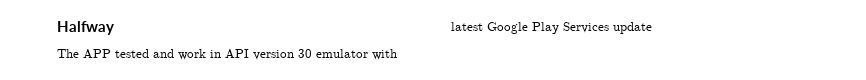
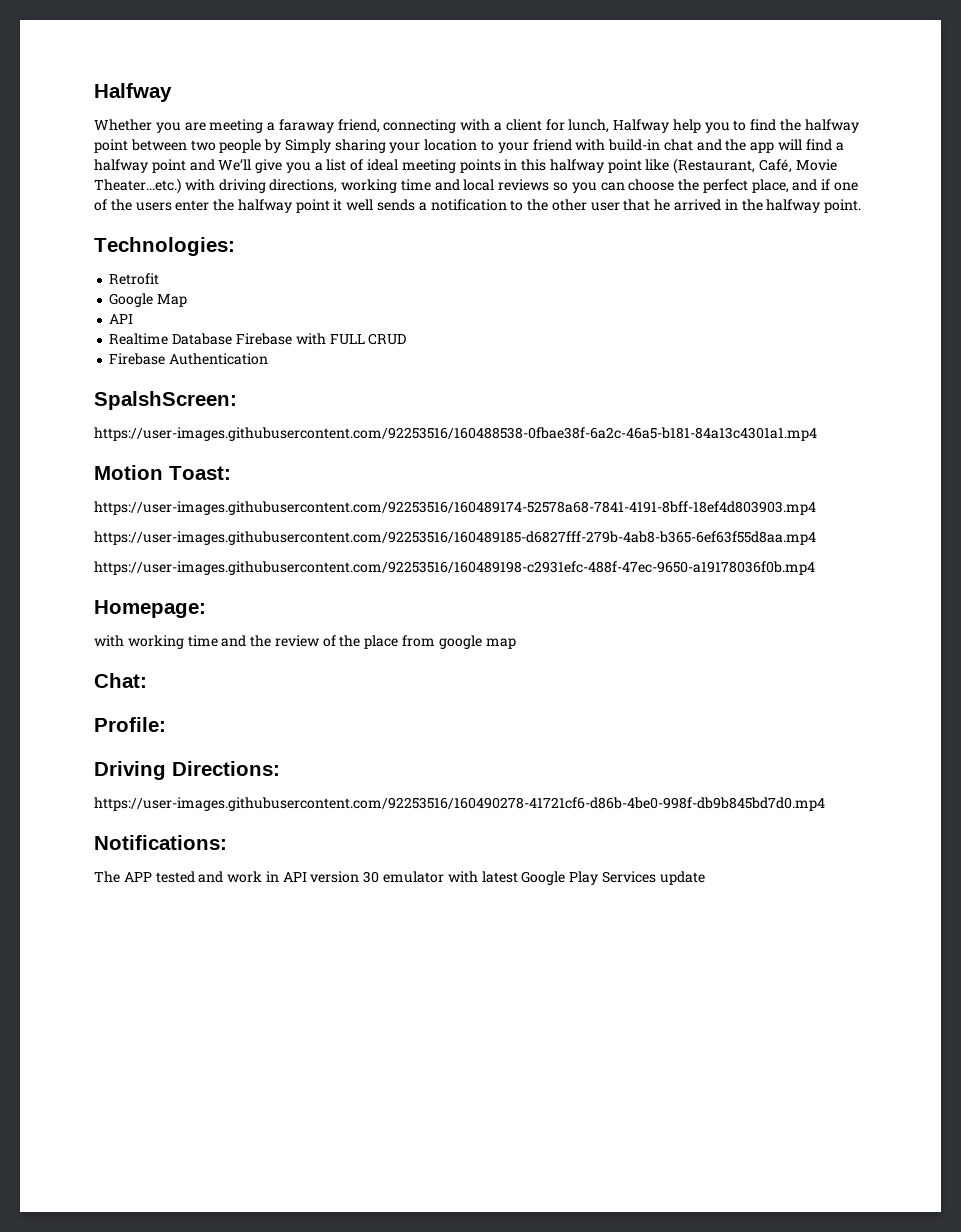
[57,21,114,35] Halfway -> [94,83,172,102] [94,119,859,133] [94,139,844,153] [94,158,837,174] [94,178,859,194] [94,199,862,213] [94,237,235,256] [109,273,160,285] [109,293,188,307] [109,314,134,324] [109,333,407,345] [109,353,269,365] [94,391,237,410] [94,427,817,441] [94,465,231,480] [94,501,816,515] [94,531,816,545] [94,561,815,575] [94,600,206,618] [94,635,516,649] [94,673,147,688] [94,717,166,732] [94,761,280,780] [94,797,825,811] [94,835,227,850] Halfway // Whether you are meeting a faraway friend, connecting with a client for lunch, Halfway help you to find the halfway point between two people by Simply sharing your location to your friend with build-in chat and the app will find a halfway point and We’ll give you a list of ideal meeting points in this halfway point like (Restaurant, Café, Movie Theater...etc.) with driving directions, working time and local reviews so you can choose the perfect place, and if one of the users enter the halfway point it well sends a notification to the other user that he arrived in the halfway point. // Technologies: // Retrofit // Google Map // API // Realtime Database Firebase with FULL CRUD // Firebase Authentication // SpalshScreen: // https://user-images.githubusercontent.com/92253516/160488538-0fbae38f-6a2c-46a5-b181-84a13c4301a1.mp4 // Motion Toast: // https://user-images.githubusercontent.com/92253516/160489174-52578a68-7841-4191-8bff-18ef4d803903.mp4 // https://user-images.githubusercontent.com/92253516/160489185-d6827fff-279b-4ab8-b365-6ef63f55d8aa.mp4 // https://user-images.githubusercontent.com/92253516/160489198-c2931efc-488f-47ec-9650-a19178036f0b.mp4 // Homepage: // with working time and the review of the place from google map // Chat: // Profile: // Driving Directions: // https://user-images.githubusercontent.com/92253516/160490278-41721cf6-d86b-4be0-998f-db9b845bd7d0.mp4 // Notifications:

